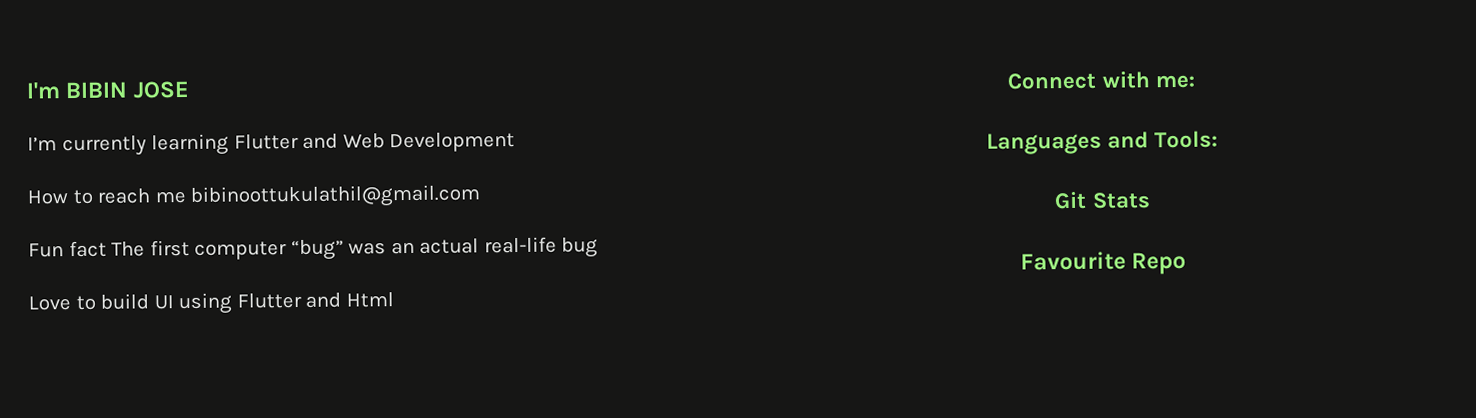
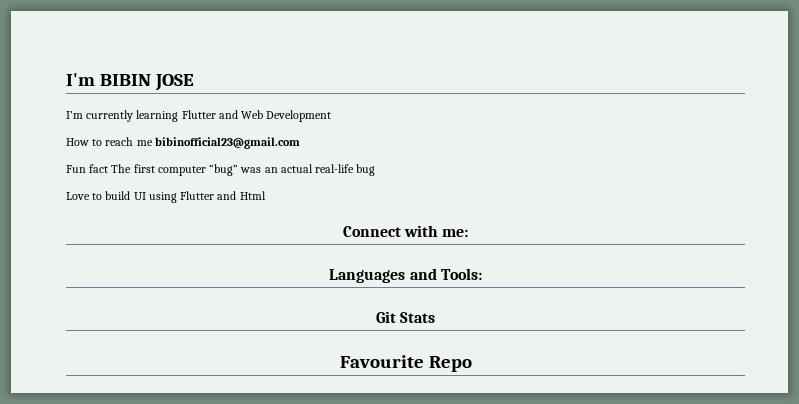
[190,184,481,208] bibinoottukulathil@gmail.com -> [154,137,300,149] bibinofficial23@gmail.com

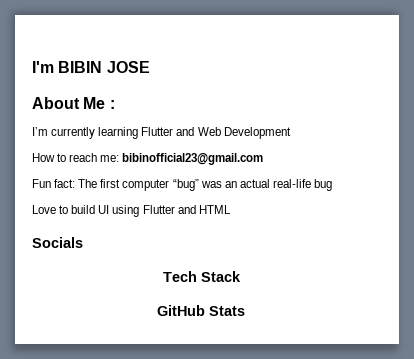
(194, 82) none -> [32,97,115,109] // About Me :
[136,140,153,146] me -> [100,155,120,162] me:
[89,164,109,173] fact -> [54,179,76,188] fact:
[239,191,266,200] [342,225,469,237] [329,268,482,283] [375,311,396,323] Html // Connect with me: // Languages and Tools: // Git -> [198,205,231,214] [32,237,83,248] [162,271,241,282] [157,305,205,316] HTML // Socials // Tech Stack // GitHub
[339,355,472,372] // Favourite Repo -> (245, 311) none

